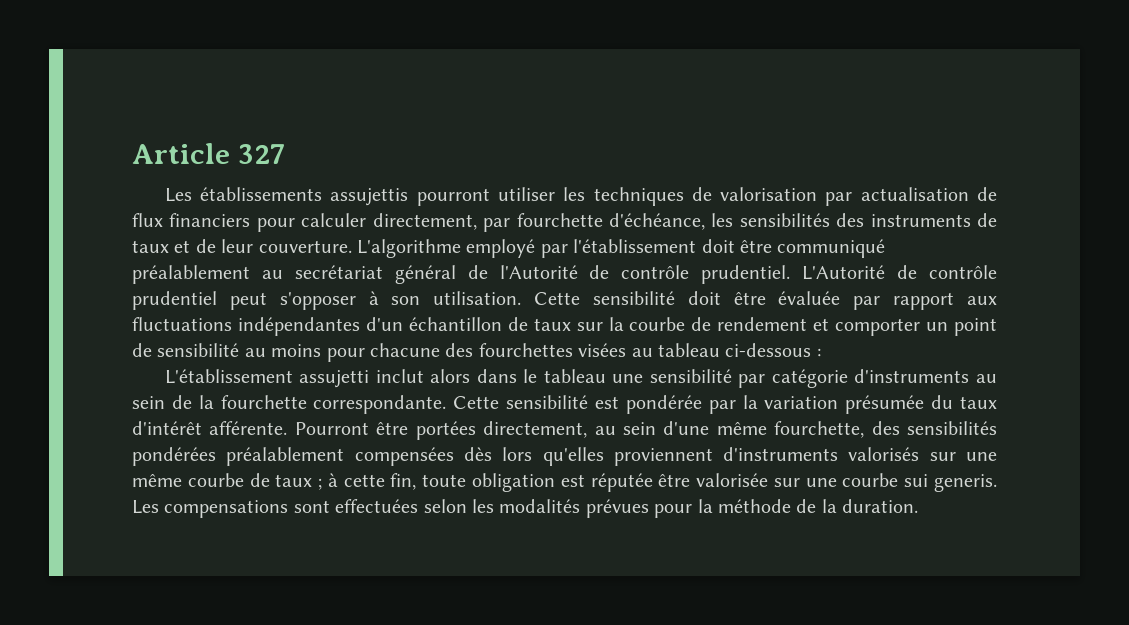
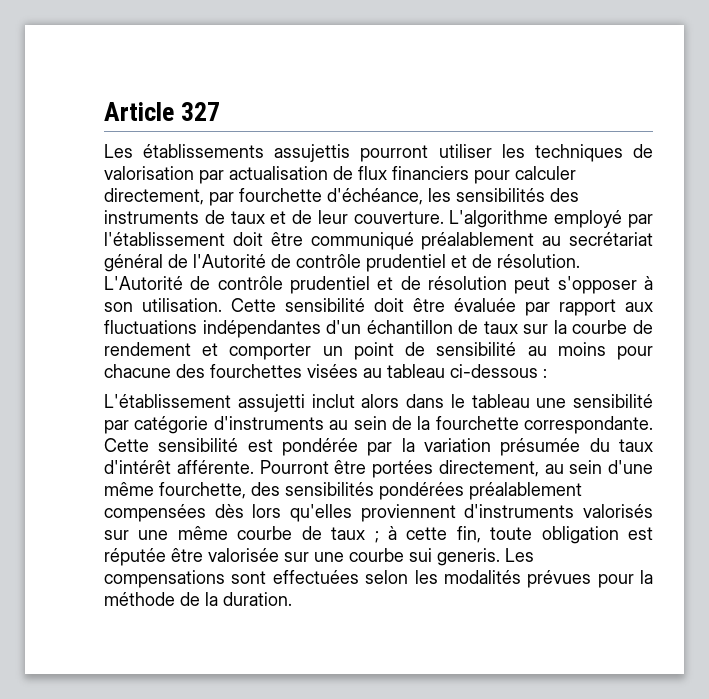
[701,265,791,284] prudentiel. -> [366,254,580,272] prudentiel et de résolution.
(217, 300) none -> [377,276,507,290] et de résolution

